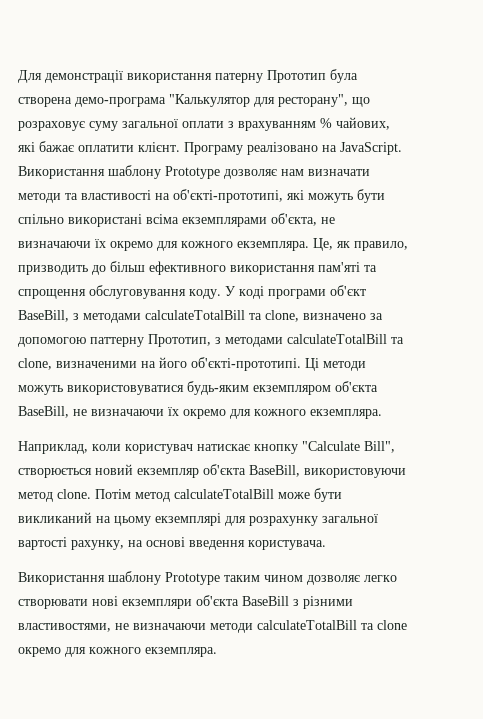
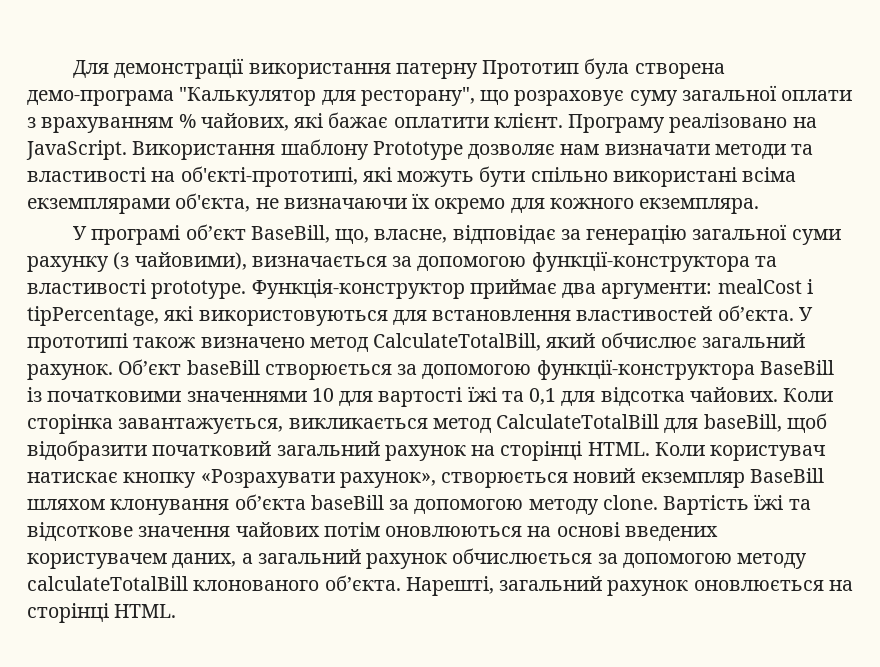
[313,238,408,251] [18,261,377,275] [18,285,366,299] [18,310,383,323] [18,334,404,347] [18,357,366,371] [18,381,378,395] [18,406,382,419] [18,441,121,454] Це, як правило, призводить до більш ефективного використання пам'яті та спрощення обслуговування коду. У коді програми об'єкт BaseBill, з методами calculateTotalBill та clone, визначено за допомогою паттерну Прототип, з методами calculateTotalBill та clone, визначеними на його об'єкті-прототипі. Ці методи можуть використовуватися будь-яким екземпляром об'єкта BaseBill, не визначаючи їх окремо для кожного екземпляра. // Наприклад, коли -> [73,224,841,245] [27,251,777,272] [27,279,813,299] [27,305,813,326] [27,332,805,353] [27,359,834,380] [27,386,834,407] [27,413,827,434] [27,440,705,461] // У програмі об’єкт BaseBill, що, власне, відповідає за генерацію загальної суми рахунку (з чайовими), визначається за допомогою функції-конструктора та властивості prototype. Функція-конструктор приймає два аргументи: mealCost і tipPercentage, які використовуються для встановлення властивостей об’єкта. У прототипі також визначено метод CalculateTotalBill, який обчислює загальний рахунок. Об’єкт baseBill створюється за допомогою функції-конструктора BaseBill із початковими значеннями 10 для вартості їжі та 0,1 для відсотка чайових. Коли сторінка завантажується, викликається метод CalculateTotalBill для baseBill, щоб відобразити початковий загальний рахунок на сторінці HTML. Коли
[302,441,395,453] "Calculate Bill", -> [200,469,436,488] «Розрахувати рахунок»,
[203,464,406,478] [18,488,342,502] [18,512,378,526] [18,537,326,550] [18,571,397,585] [18,595,353,609] [18,620,407,633] [18,647,217,657] об'єкта BaseBill, використовуючи метод clone. Потім метод calculateTotalBill може бути викликаний на цьому екземплярі для розрахунку загальної вартості рахунку, на основі введення користувача. // Використання шаблону Prototype таким чином дозволяє легко створювати нові екземпляри об'єкта BaseBill з різними властивостями, не визначаючи методи calculateTotalBill та clone окремо для кожного екземпляра. -> [749,468,824,483] [27,494,811,515] [27,522,718,541] [27,548,808,569] [27,575,853,596] [27,603,177,623] BaseBill шляхом клонування об’єкта baseBill за допомогою методу clone. Вартість їжі та відсоткове значення чайових потім оновлюються на основі введених користувачем даних, а загальний рахунок обчислюється за допомогою методу calculateTotalBill клонованого об’єкта. Нарешті, загальний рахунок оновлюється на сторінці HTML.

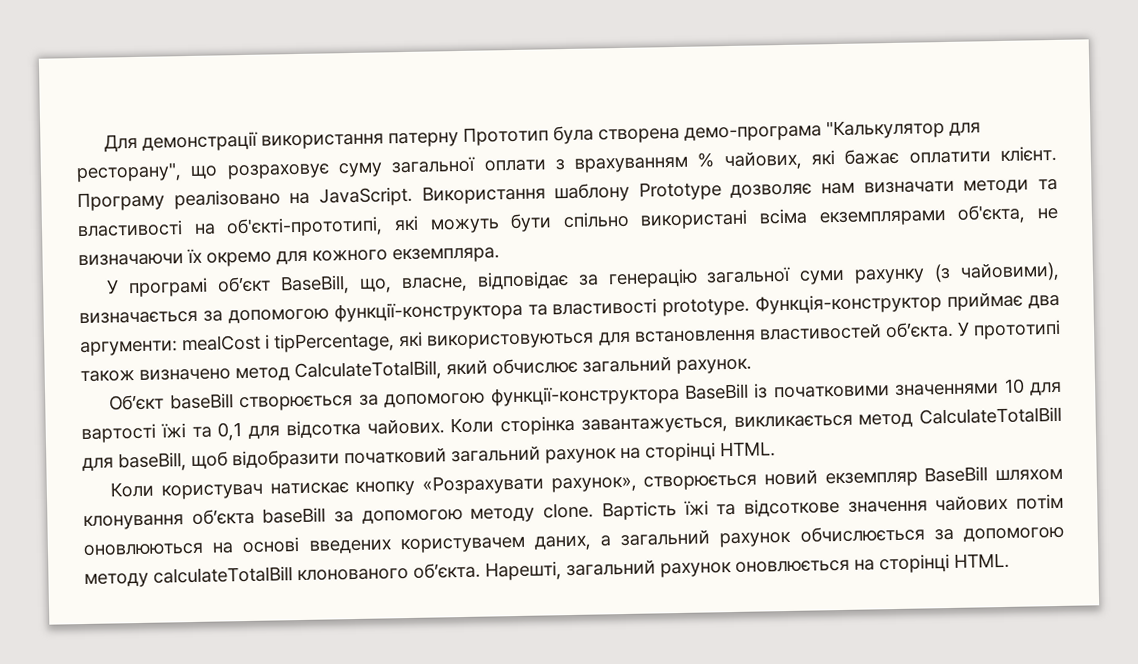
(113, 372) none -> (752, 366) //
(650, 449) none -> (776, 449) //

